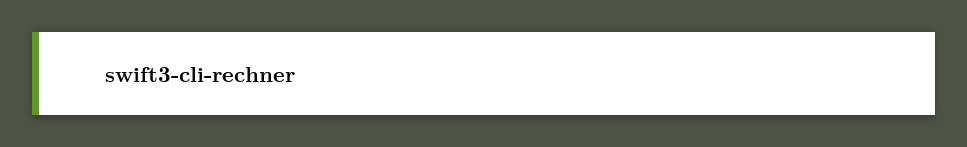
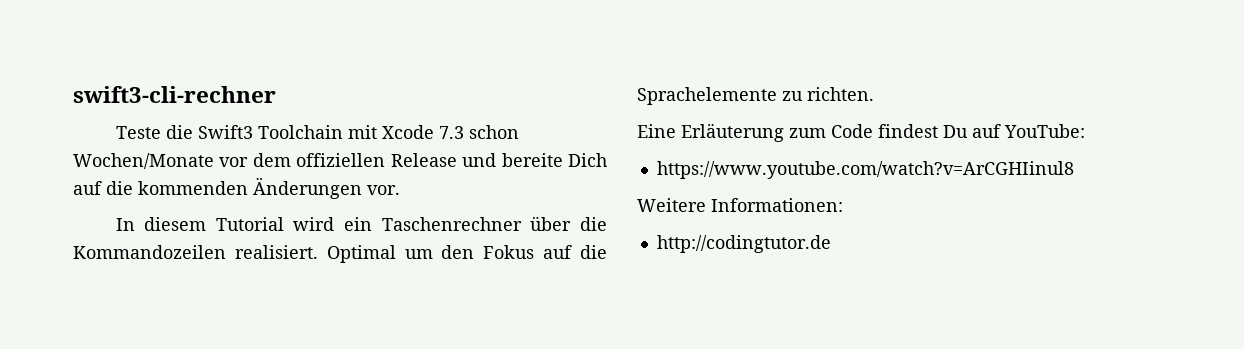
(295, 74) none -> [115,125,519,139] [73,153,607,169] [73,177,400,199] [115,216,607,231] [73,245,607,263] [637,87,874,105] [637,123,1085,142] [656,161,1074,179] [637,198,843,212] [656,235,831,253] // Teste die Swift3 Toolchain mit Xcode 7.3 schon Wochen/Monate vor dem offiziellen Release und bereite Dich auf die kommenden Änderungen vor. // In diesem Tutorial wird ein Taschenrechner über die Kommandozeilen realisiert. Optimal um den Fokus auf die Sprachelemente zu richten. // Eine Erläuterung zum Code findest Du auf YouTube: // https://www.youtube.com/watch?v=ArCGHIinul8 // Weitere Informationen: // http://codingtutor.de

